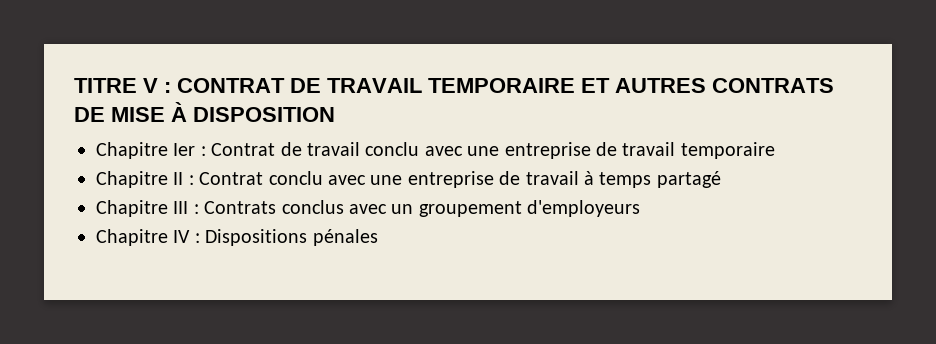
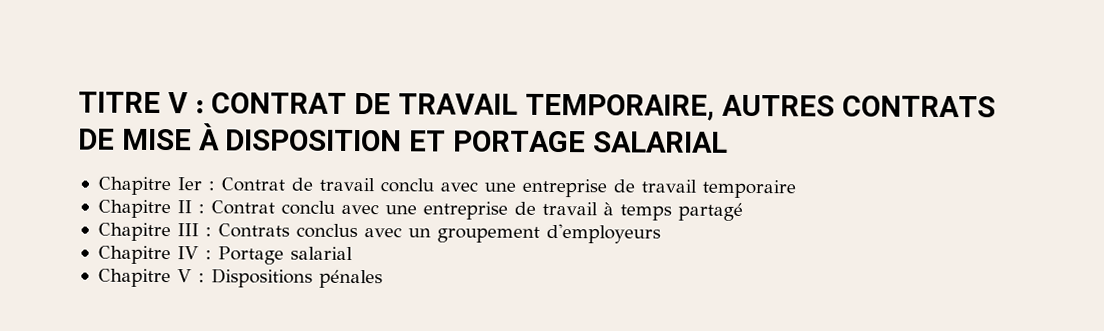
[428,78,610,93] TEMPORAIRE ET -> [524,93,715,121] TEMPORAIRE,
(335, 114) none -> [409,130,728,153] ET PORTAGE SALARIAL
(200, 238) none -> [217,246,353,265] [97,268,205,288] Portage salarial // Chapitre V :

